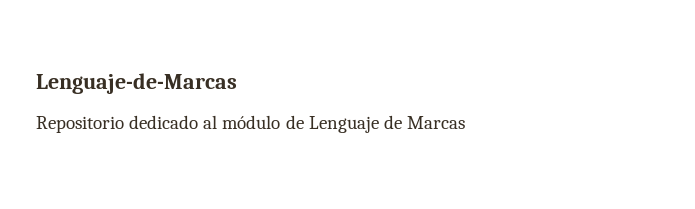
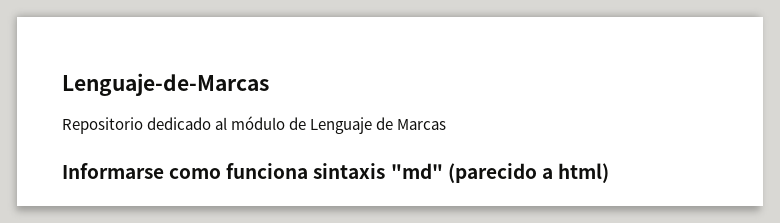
(465, 122) none -> [62,163,609,183] // Informarse como funciona sintaxis "md" (parecido a html)

